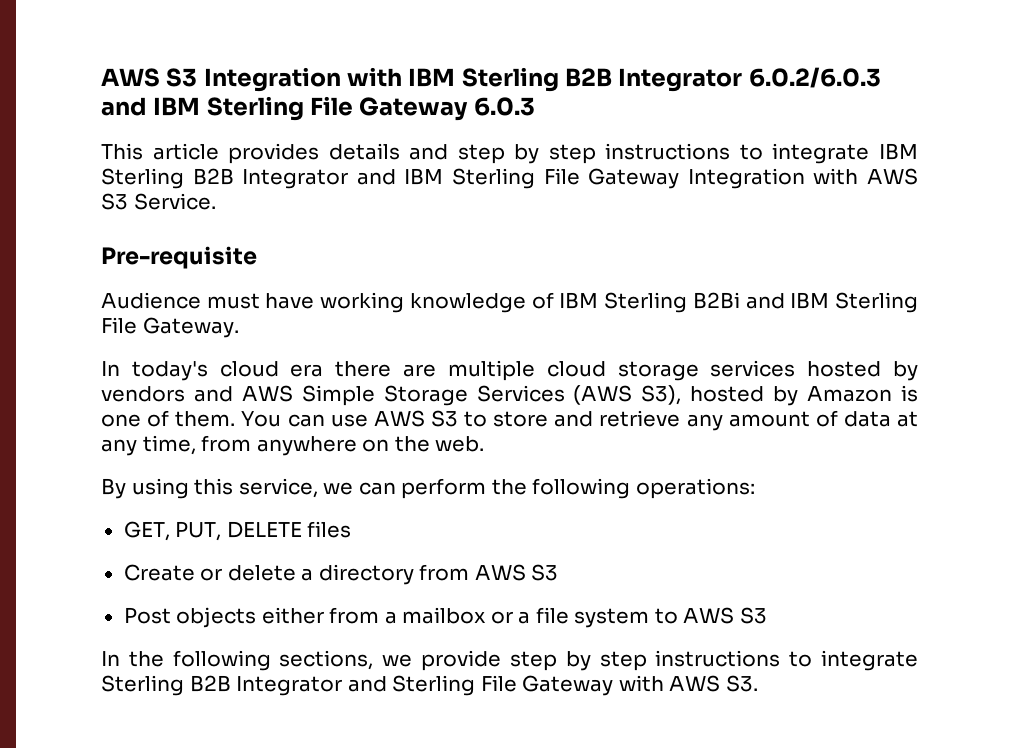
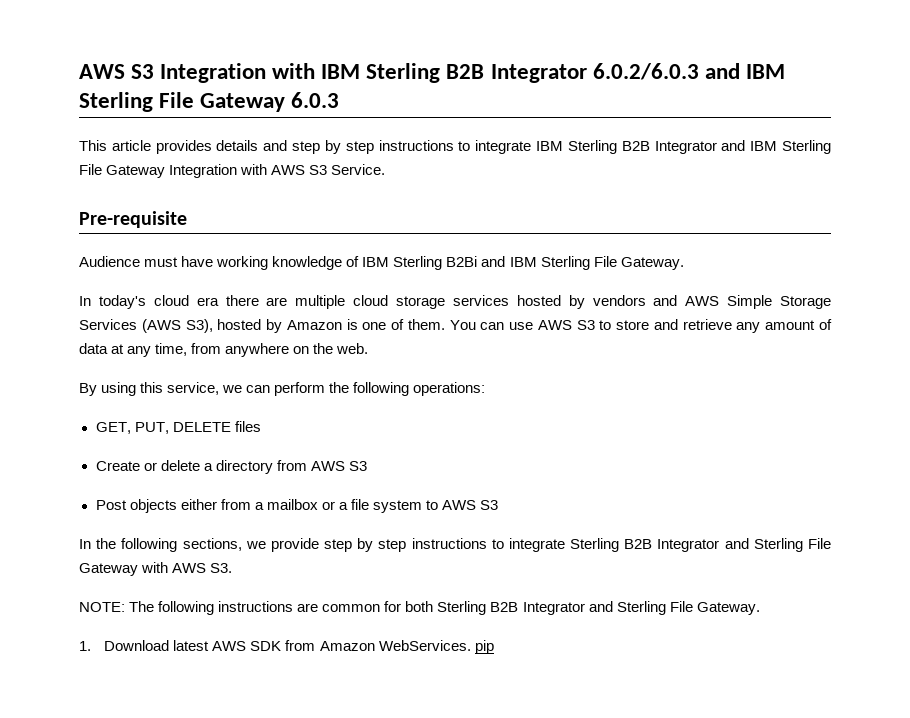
(758, 683) none -> [79,601,760,615] [79,640,494,654] // NOTE: The following instructions are common for both Sterling B2B Integrator and Sterling File Gateway. // 1. Download latest AWS SDK from Amazon WebServices. pip

